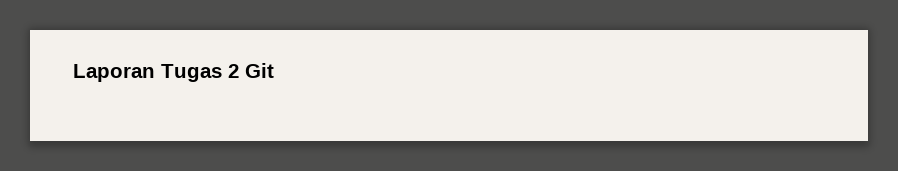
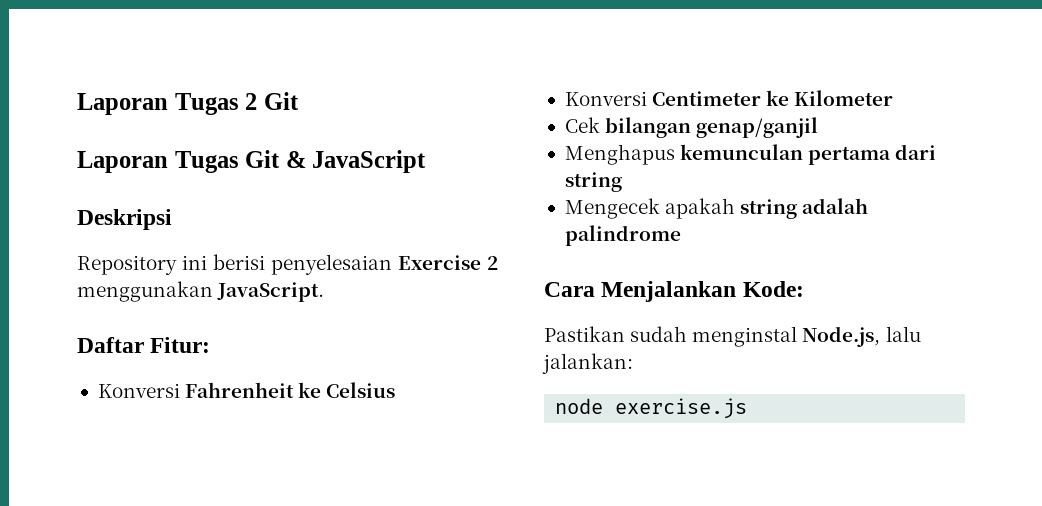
(274, 70) none -> [77,150,427,173] [77,209,172,230] [77,254,498,275] [77,281,325,302] [77,337,211,353] [97,382,396,398] [564,90,894,106] [564,117,819,138] [564,144,937,165] [564,172,622,192] [564,198,869,219] [564,225,681,246] [544,281,804,302] [544,326,921,347] [542,353,633,374] [555,398,748,419] // Laporan Tugas Git & JavaScript // Deskripsi // Repository ini berisi penyelesaian Exercise 2 menggunakan JavaScript. // Daftar Fitur: // Konversi Fahrenheit ke Celsius // Konversi Centimeter ke Kilometer // Cek bilangan genap/ganjil // Menghapus kemunculan pertama dari string // Mengecek apakah string adalah palindrome // Cara Menjalankan Kode: // Pastikan sudah menginstal Node.js, lalu jalankan: // node exercise.js

